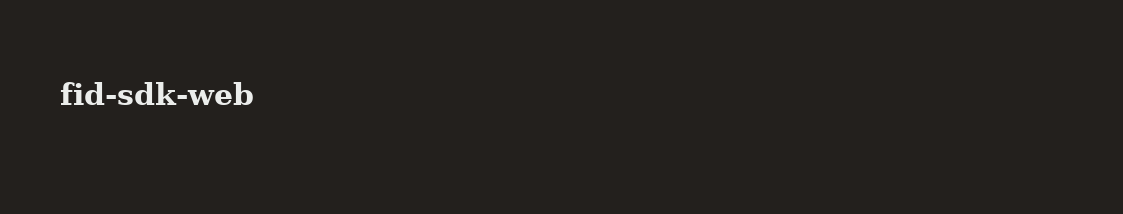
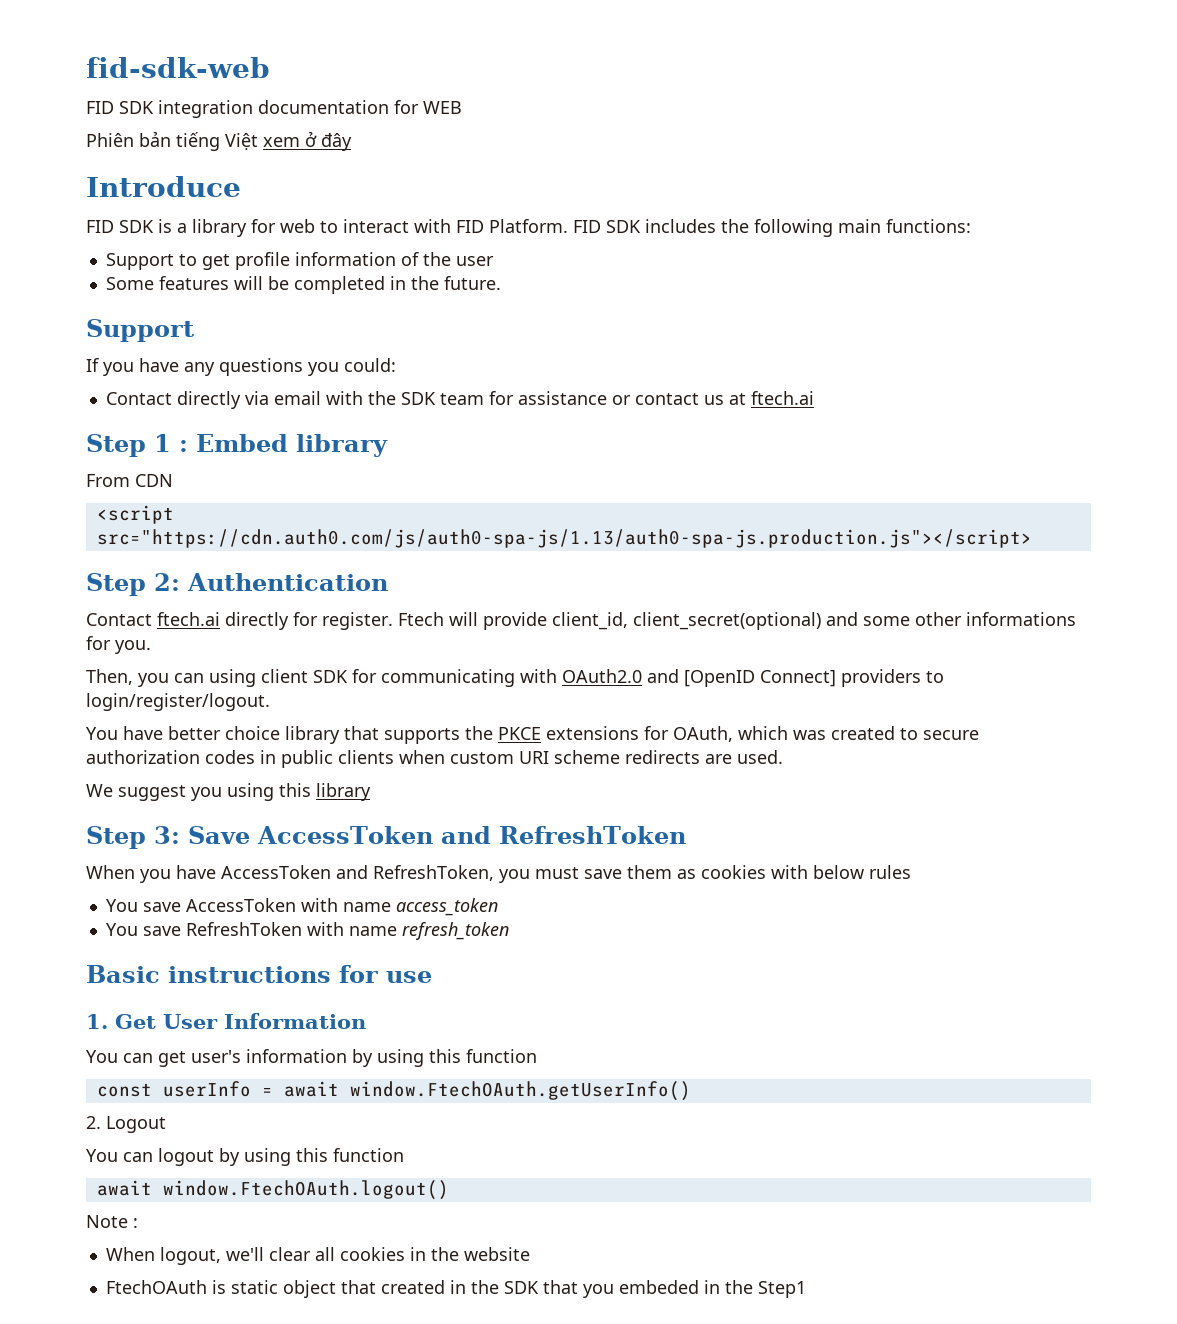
(254, 93) none -> [86,100,462,118] [86,131,352,151] [86,176,241,197] [86,219,971,237] [105,252,494,270] [105,276,501,294] [86,319,194,342] [86,358,396,376] [105,391,814,409] [86,434,388,457] [86,474,173,487] [96,505,174,524] [96,529,1032,548] [86,573,388,596] [86,612,1076,630] [86,636,151,654] [86,669,944,687] [86,693,270,711] [86,726,979,744] [86,750,783,768] [86,783,371,801] [86,826,686,849] [86,865,911,883] [105,898,498,916] [105,922,509,940] [86,965,432,983] [86,1013,366,1029] [86,1049,537,1067] [96,1081,691,1101] [86,1116,166,1133] [86,1148,404,1166] [96,1180,449,1200] [86,1215,138,1228] [105,1247,530,1265] [105,1280,806,1298] // FID SDK integration documentation for WEB // Phiên bản tiếng Việt xem ở đây // Introduce // FID SDK is a library for web to interact with FID Platform. FID SDK includes the following main functions: // Support to get profile information of the user // Some features will be completed in the future. // Support // If you have any questions you could: // Contact directly via email with the SDK team for assistance or contact us at ftech.ai // Step 1 : Embed library // From CDN // <script src="https://cdn.auth0.com/js/auth0-spa-js/1.13/auth0-spa-js.production.js"></script> // Step 2: Authentication // Contact ftech.ai directly for register. Ftech will provide client_id, client_secret(optional) and some other informations for you. // Then, you can using client SDK for communicating with OAuth2.0 and [OpenID Connect] providers to login/register/logout. // You have better choice library that supports the PKCE extensions for OAuth, which was created to secure authorization codes in public clients when custom URI scheme redirects are used. // We suggest you using this library // Step 3: Save AccessToken and RefreshToken // When you have AccessToken and RefreshToken, you must save them as cookies with below rules // You save AccessToken with name access_token // You save RefreshToken with name refresh_token // Basic instructions for use // 1. Get User Information // You can get user's information by using this function // const userInfo = await window.FtechOAuth.getUserInfo() // 2. Logout // You can logout by using this function // await window.FtechOAuth.logout() // Note : // When logout, we'll clear all cookies in the website // FtechOAuth is static object that created in the SDK that you embeded in the Step1

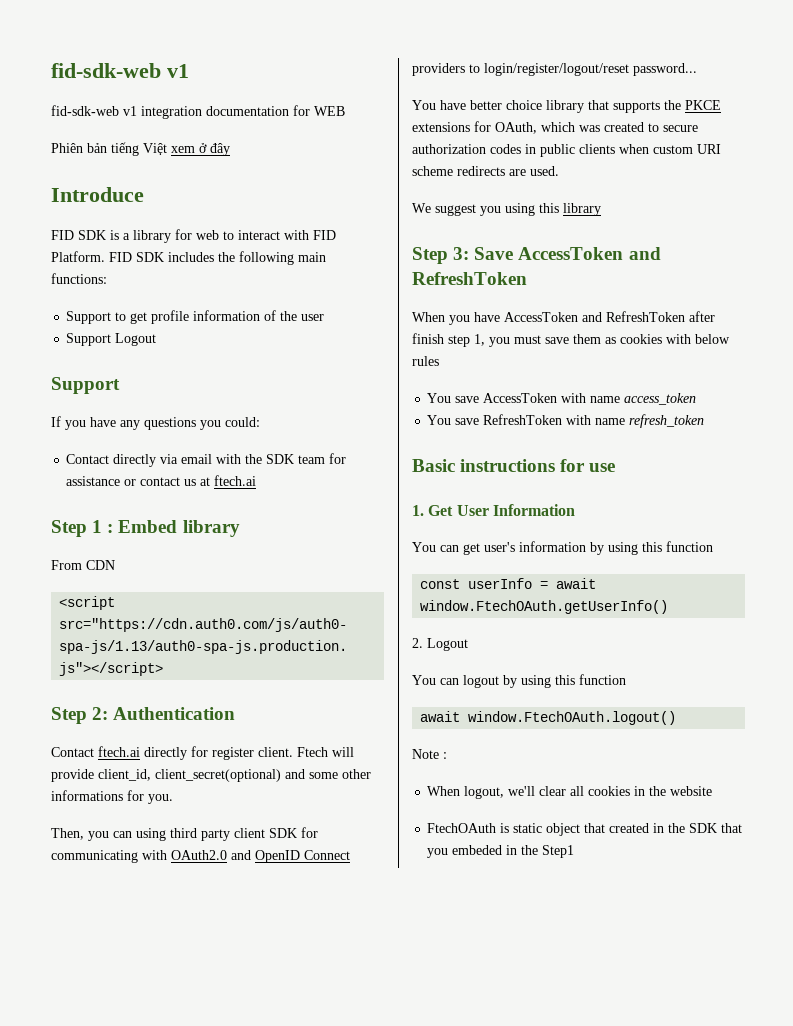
[86,57,270,78] [86,101,154,114] fid-sdk-web // FID SDK -> [51,63,189,78] [51,105,137,116] fid-sdk-web v1 // fid-sdk-web v1
[105,276,501,294] Some features will be completed in the future. -> [66,333,157,346] Support Logout
[322,612,393,630] register. -> [212,747,293,760] register client.
(256, 678) none -> [170,828,230,841] third party
[684,669,944,687] [86,693,270,711] [OpenID Connect] providers to login/register/logout. -> [255,850,350,863] [412,63,697,76] OpenID Connect providers to login/register/logout/reset password...
[373,865,494,881] RefreshToken, -> [606,311,715,322] [412,333,485,347] RefreshToken after finish step 1,

